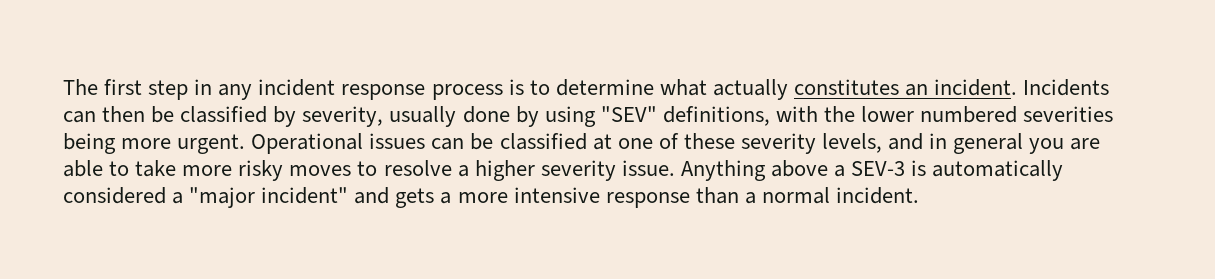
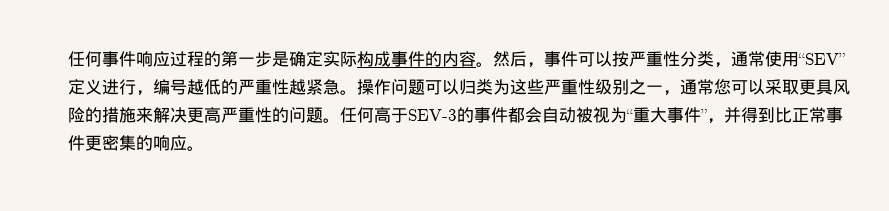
[63,79,1110,100] [63,106,1114,127] [63,133,1101,154] [63,160,1064,181] [63,187,919,208] The first step in any incident response process is to determine what actually constitutes an incident. Incidents can then be classified by severity, usually done by using "SEV" definitions, with the lower numbered severities being more urgent. Operational issues can be classified at one of these severity levels, and in general you are able to take more risky moves to resolve a higher severity issue. Anything above a SEV-3 is automatically considered a "major incident" and gets a more intensive response than a normal incident. -> [68,51,845,68] [68,79,850,96] [68,107,843,124] [68,135,204,151] 任何事件响应过程的第一步是确定实际构成事件的内容。然后，事件可以按严重性分类，通常使用“SEV”定义进行，编号越低的严重性越紧急。操作问题可以归类为这些严重性级别之一，通常您可以采取更具风险的措施来解决更高严重性的问题。任何高于SEV-3的事件都会自动被视为“重大事件”，并得到比正常事件更密集的响应。

